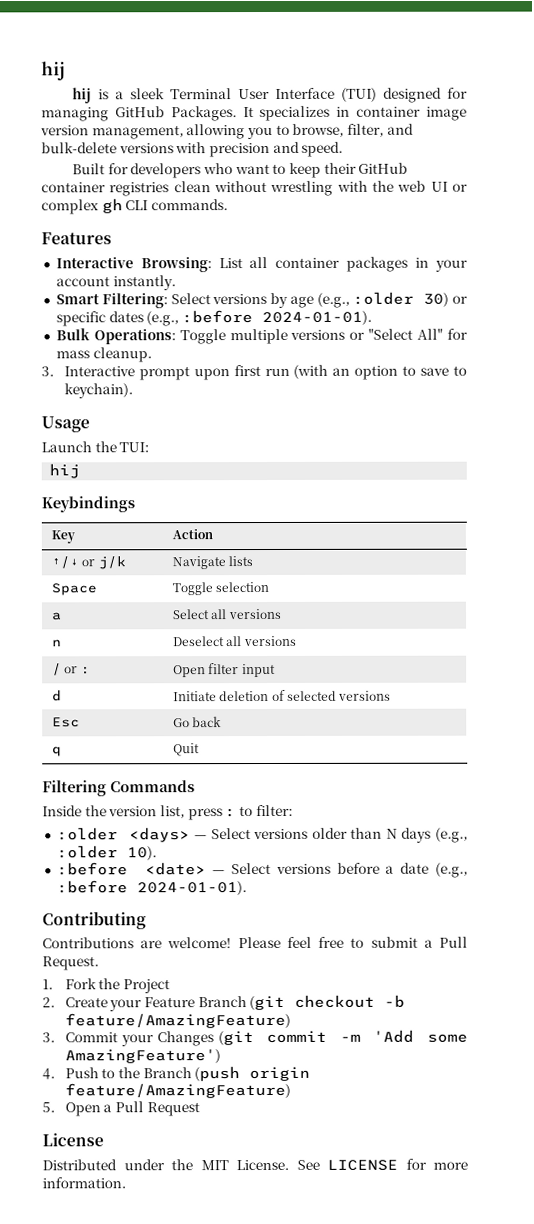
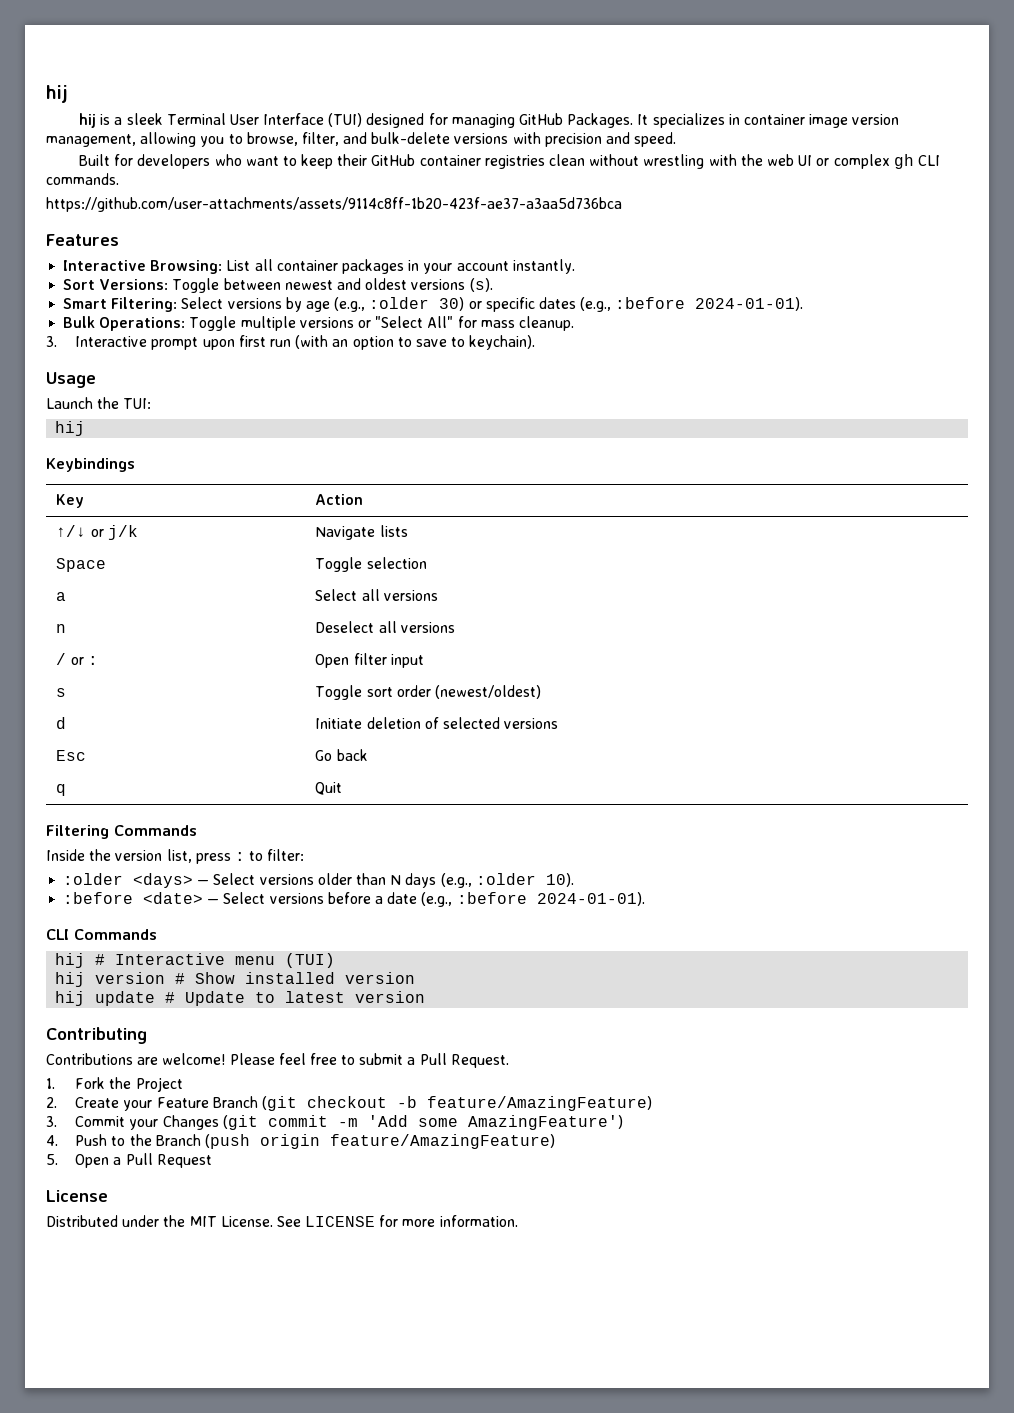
(228, 205) none -> [46,197,622,212] // https://github.com/user-attachments/assets/9114c8ff-1b20-423f-ae37-a3aa5d736bca
(176, 283) none -> [63,278,493,293] // Sort Versions: Toggle between newest and oldest versions (s).
(276, 670) none -> [56,688,67,697] [315,685,541,700] // s | Toggle sort order (newest/oldest)
(247, 888) none -> [46,929,157,940] [55,953,336,968] [55,972,416,987] [55,991,426,1006] // CLI Commands // hij # Interactive menu (TUI) // hij version # Show installed version // hij update # Update to latest version

